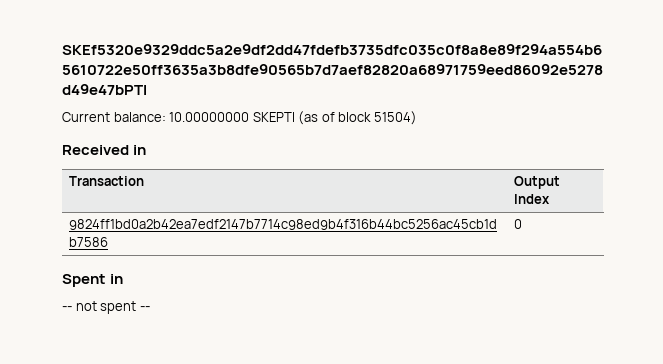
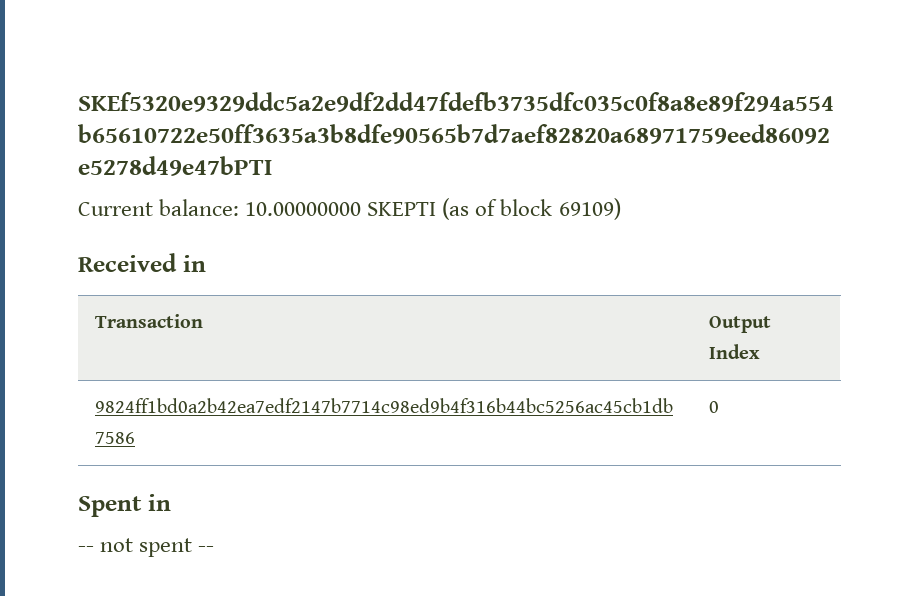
[373,111,417,125] 51504) -> [558,198,621,220] 69109)

